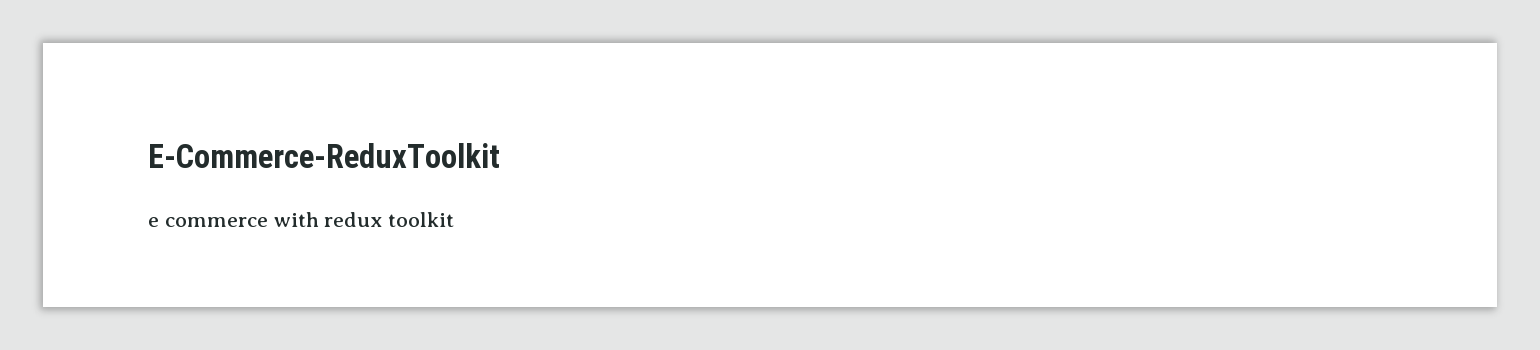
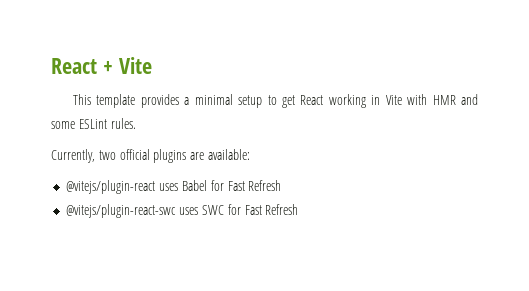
[148,143,500,168] [148,212,455,227] E-Commerce-ReduxToolkit // e commerce with redux toolkit -> [51,57,152,74] [73,94,478,108] [51,118,136,129] [51,149,250,163] [66,180,282,194] [66,204,299,218] React + Vite // This template provides a minimal setup to get React working in Vite with HMR and some ESLint rules. // Currently, two official plugins are available: // @vitejs/plugin-react uses Babel for Fast Refresh // @vitejs/plugin-react-swc uses SWC for Fast Refresh

